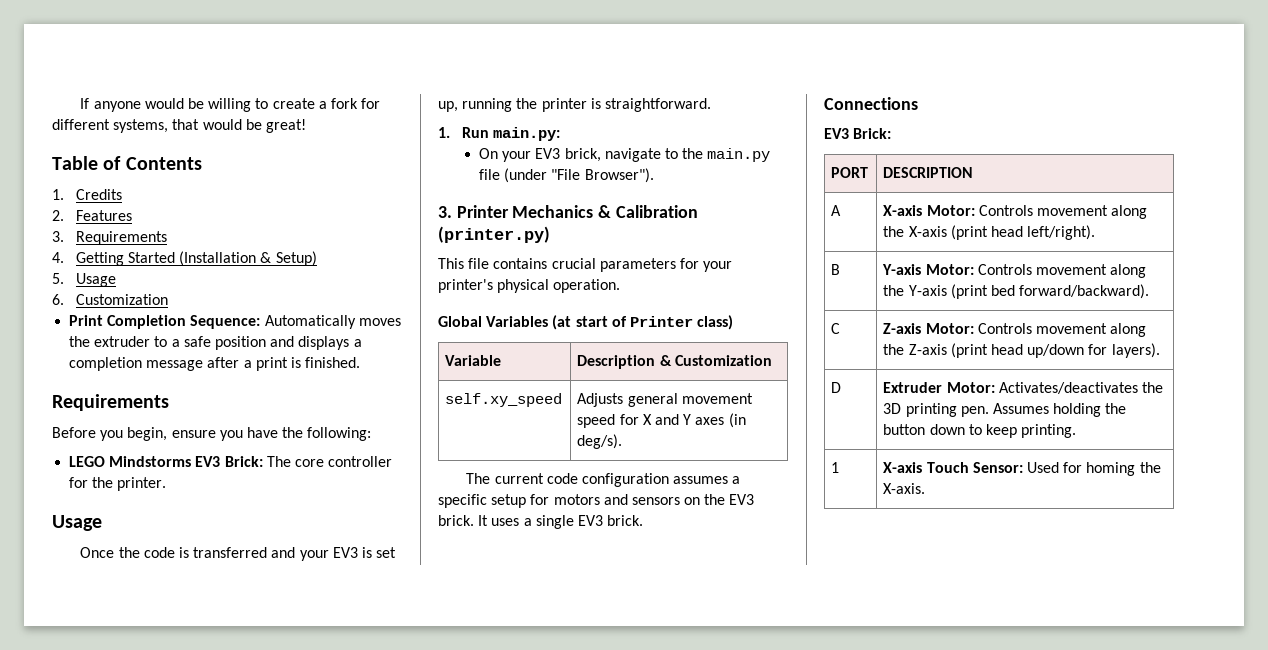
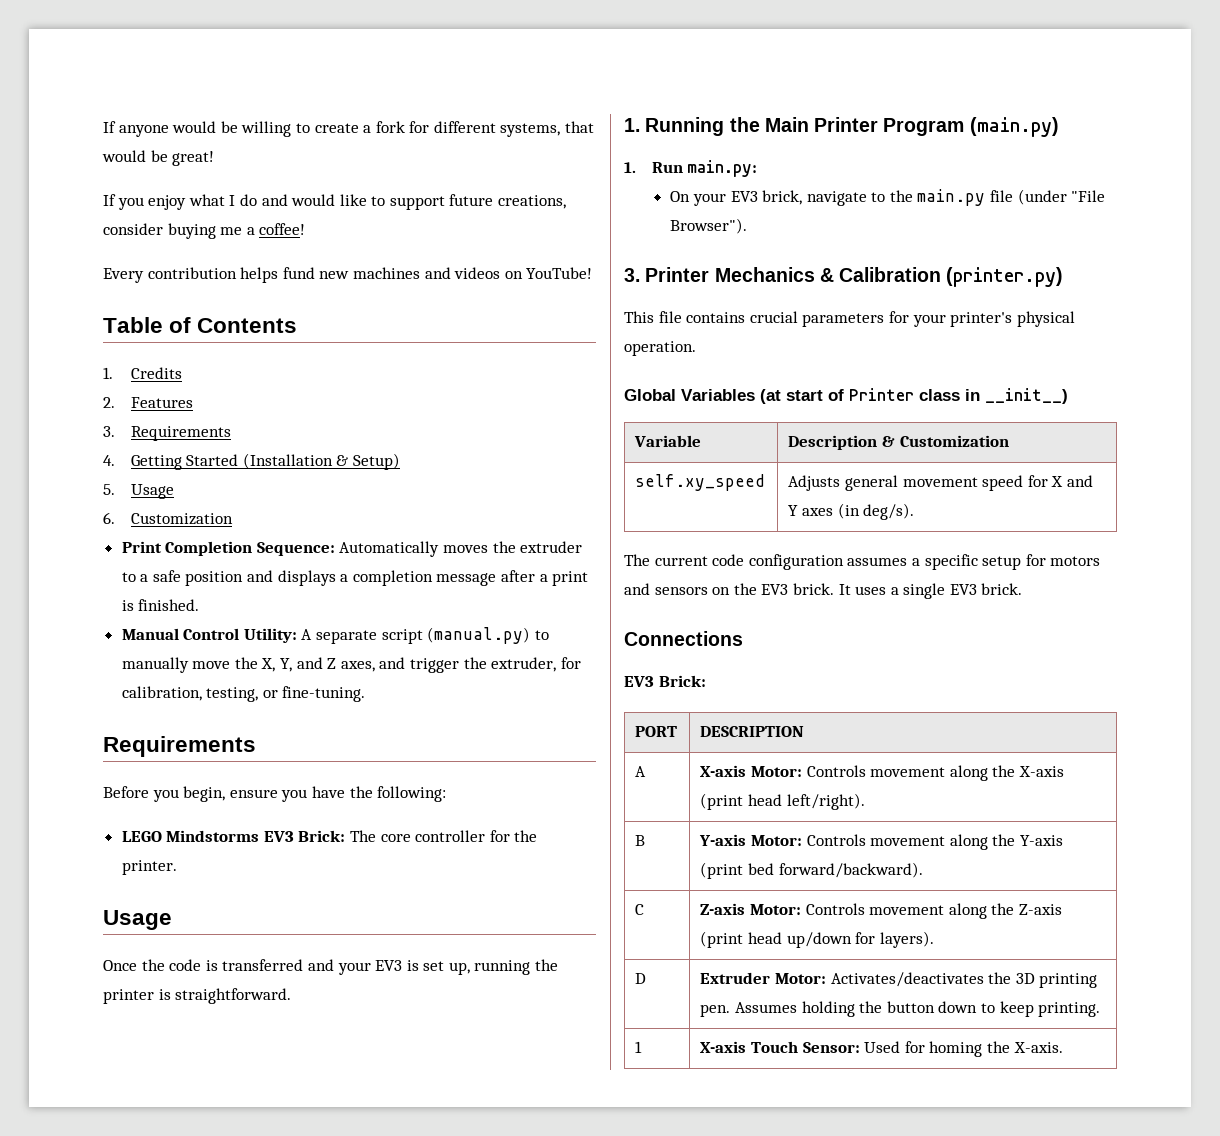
(306, 126) none -> [103,194,567,210] [103,223,306,239] [103,267,593,283] // If you enjoy what I do and would like to support future creations, consider buying me a coffee! // Every contribution helps fund new machines and videos on YouTube!
(361, 362) none -> [121,627,549,644] [121,657,581,673] [121,686,366,702] // Manual Control Utility: A separate script (manual.py) to manually move the X, Y, and Z axes, and trigger the extruder, for calibration, testing, or fine-tuning.
(711, 105) none -> [624,117,1059,137] // 1. Running the Main Printer Program (main.py)
[697,315,734,330] class) -> [919,388,1068,404] class in __init__)

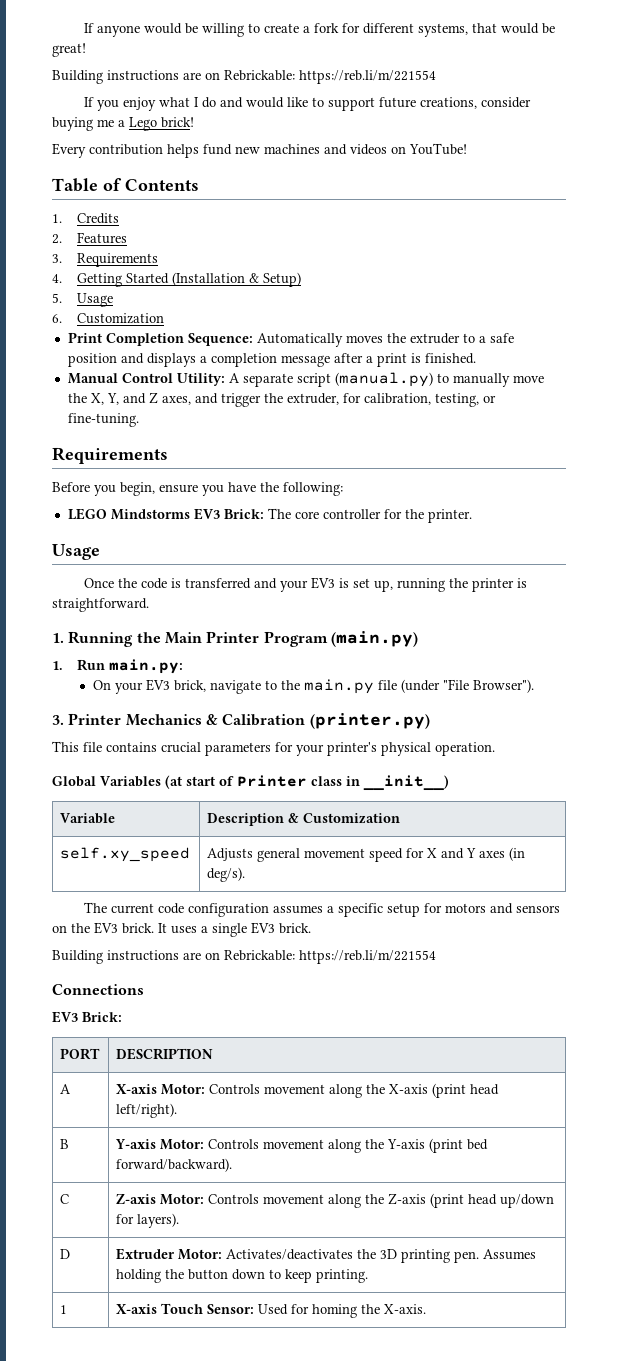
(215, 158) none -> [52,70,436,84] // Building instructions are on Rebrickable: https://reb.li/m/221554
[259,223,306,235] coffee! -> [129,117,194,131] Lego brick!
(1023, 589) none -> [52,950,436,964] // Building instructions are on Rebrickable: https://reb.li/m/221554

